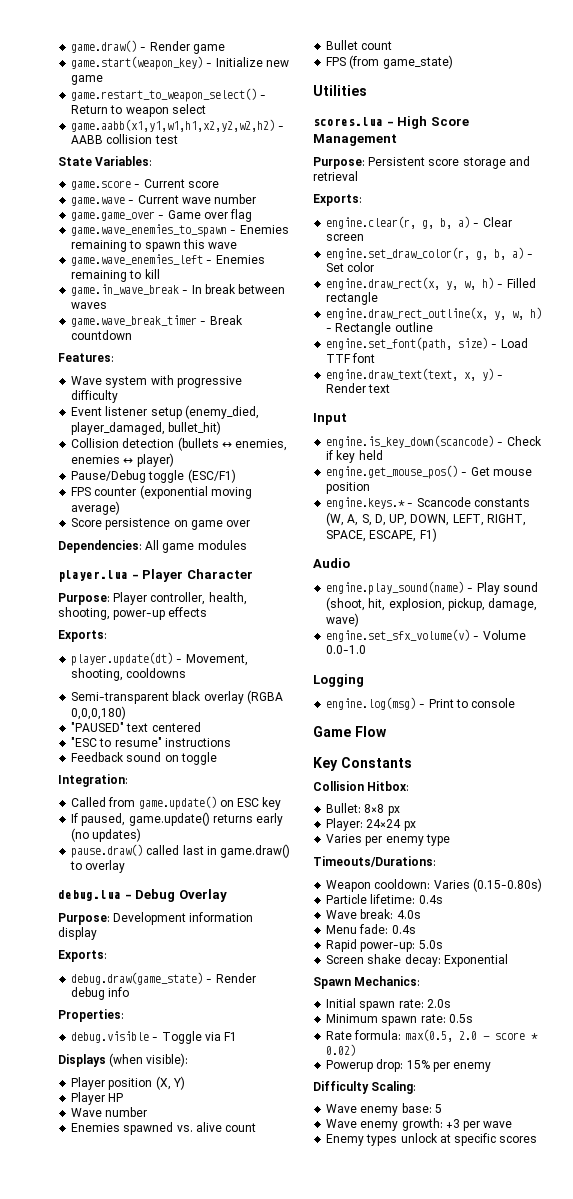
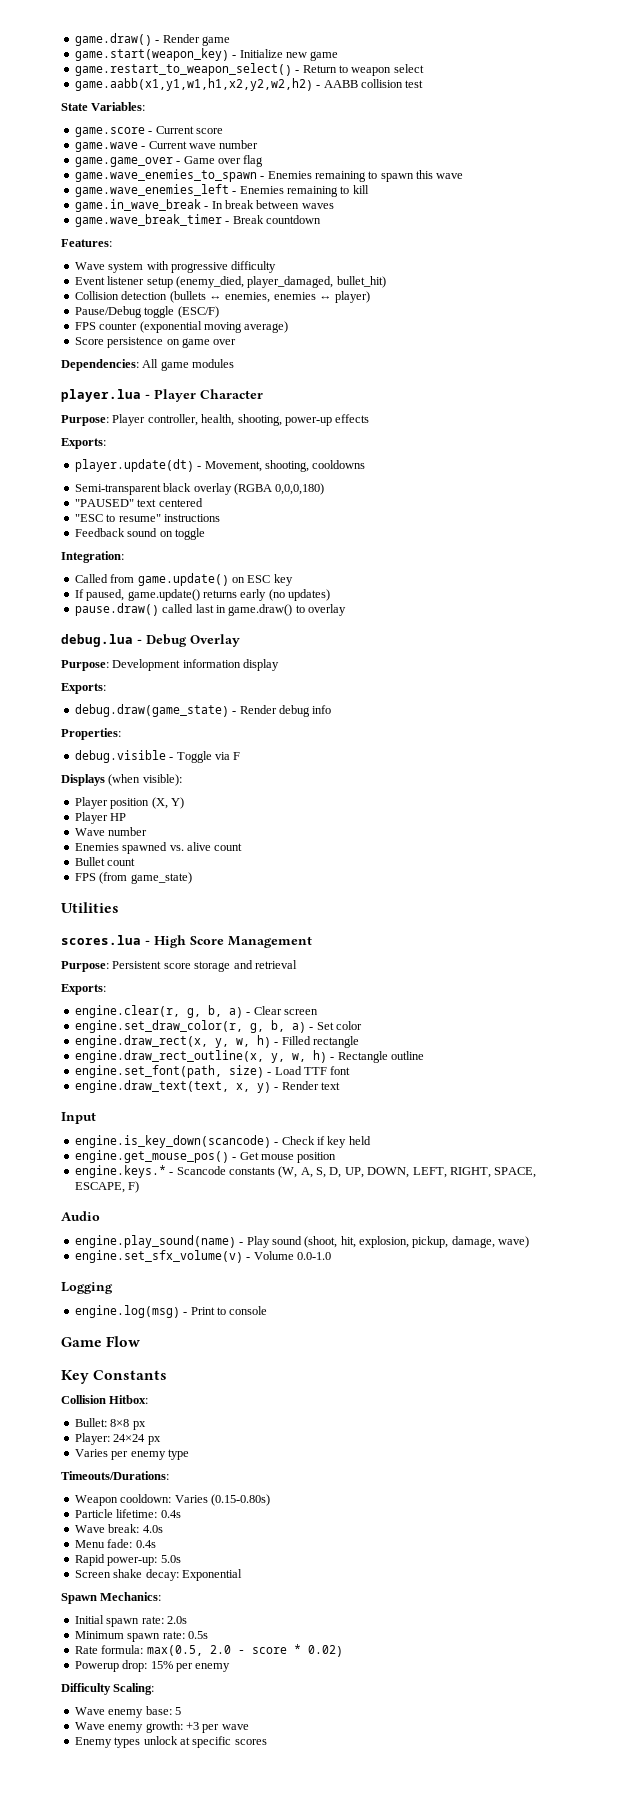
[187,469,236,483] (ESC/F1) -> [177,306,219,318] (ESC/F)
[224,1032,238,1041] F1 -> [233,752,241,760] F
[419,528,437,542] F1) -> [128,1181,140,1193] F)

